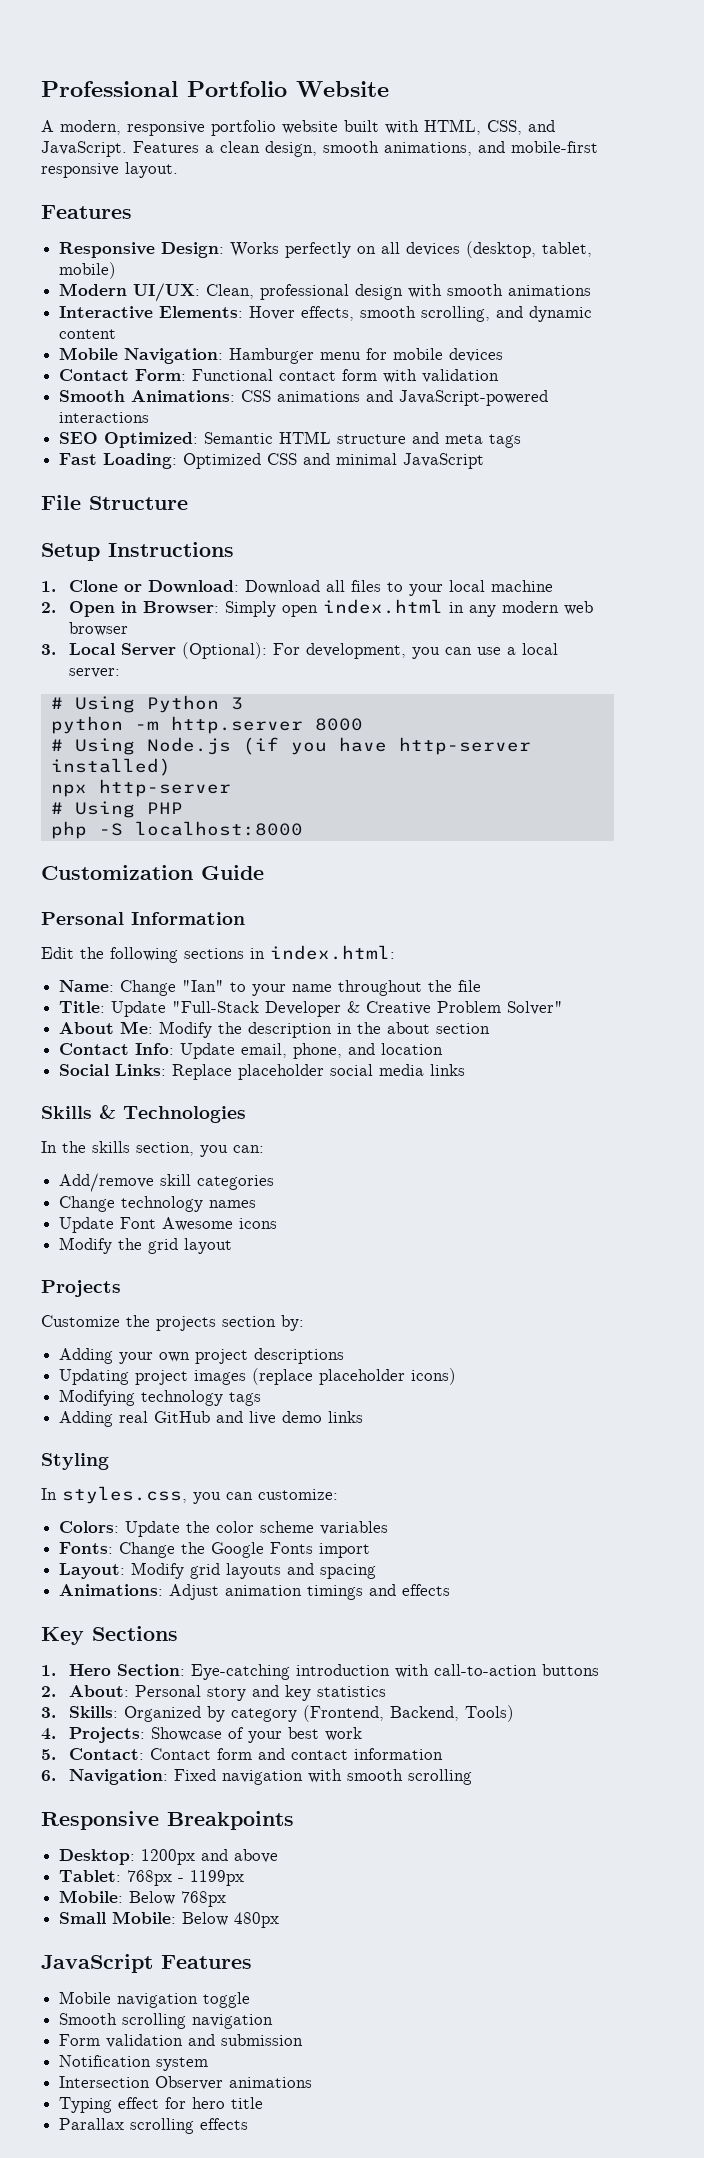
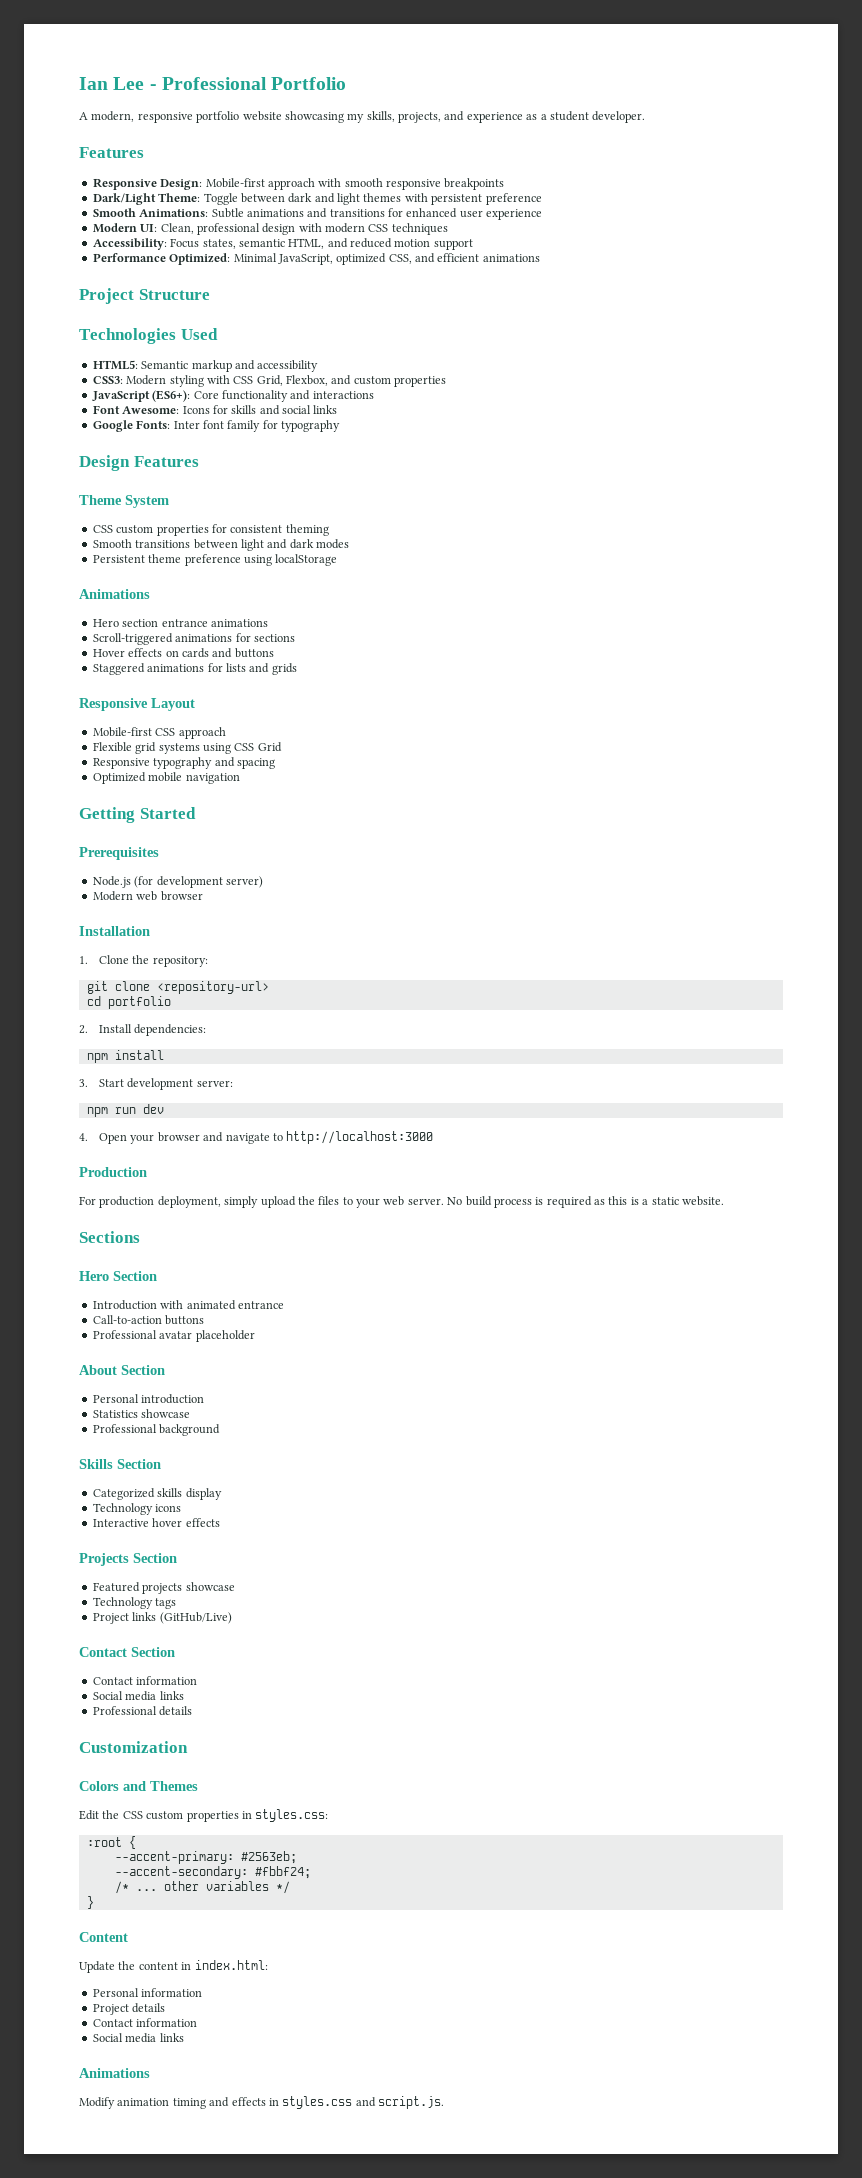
(41, 89) none -> [79,77,157,90] Ian Lee -
[296,81,389,97] Website -> (347, 83) none
[344,119,555,135] [41,141,598,157] [41,162,178,178] [41,205,132,219] [59,241,593,258] [59,262,117,279] [59,283,201,302] built with HTML, CSS, and JavaScript. Features a clean design, smooth animations, and mobile-first responsive layout. // Features // Responsive Design: Works perfectly on all devices (desktop, tablet, mobile) // Modern UI/UX: -> [284,111,646,123] [79,147,144,158] [92,178,505,190] [92,193,542,205] [92,208,543,220] [92,223,158,233] showcasing my skills, projects, and experience as a student developer. // Features // Responsive Design: Mobile-first approach with smooth responsive breakpoints // Dark/Light Theme: Toggle between dark and light themes with persistent preference // Smooth Animations: Subtle animations and transitions for enhanced user experience // Modern UI:
[447,284,592,296] [59,306,593,322] [59,329,117,339] [59,347,504,364] [59,369,500,383] [59,390,549,406] [59,412,150,423] [59,431,522,448] [59,453,485,469] [41,495,188,510] [41,542,234,561] [41,580,553,596] [41,599,593,617] [68,622,128,636] [41,642,558,659] [68,668,120,678] [50,695,243,713] [50,716,363,734] [50,737,531,755] [50,758,171,776] [50,779,231,797] [50,801,183,818] [50,821,303,839] [41,865,264,880] [41,912,245,925] [41,945,395,963] [59,980,482,996] [59,1001,564,1017] [59,1021,491,1038] [59,1043,444,1059] [59,1064,466,1080] [41,1105,246,1123] [41,1141,264,1157] [59,1173,275,1192] [59,1196,257,1212] [59,1217,278,1233] [59,1237,233,1254] [41,1280,121,1297] [41,1315,304,1331] [59,1348,345,1364] [59,1368,457,1385] [59,1389,262,1406] [59,1411,364,1427] [41,1453,109,1470] [41,1486,338,1504] [59,1521,389,1537] [59,1542,371,1558] [59,1562,377,1579] [59,1584,451,1600] [41,1626,178,1645] [41,1664,599,1680] [41,1685,386,1701] [41,1705,514,1722] [41,1727,362,1743] [41,1748,443,1760] [41,1769,472,1785] [41,1811,294,1830] [59,1849,279,1865] [59,1870,245,1886] [59,1890,227,1907] [59,1911,280,1928] [41,1954,252,1973] [59,1991,251,2008] [59,2013,274,2029] [59,2034,304,2048] [59,2055,209,2071] [59,2076,313,2090] [59,2097,264,2113] [59,2118,249,2134] smooth animations // Interactive Elements: Hover effects, smooth scrolling, and dynamic content // Mobile Navigation: Hamburger menu for mobile devices // Contact Form: Functional contact form with validation // Smooth Animations: CSS animations and JavaScript-powered interactions // SEO Optimized: Semantic HTML structure and meta tags // Fast Loading: Optimized CSS and minimal JavaScript // File Structure // Setup Instructions // 1. Clone or Download: Download all files to your local machine // 2. Open in Browser: Simply open index.html in any modern web browser // 3. Local Server (Optional): For development, you can use a local server: // # Using Python 3 // python -m http.server 8000 // # Using Node.js (if you have http-server installed) // npx http-server // # Using PHP // php -S localhost:8000 // Customization Guide // Personal Information // Edit the following sections in index.html: // Name: Change "Ian" to your name throughout the file // Title: Update "Full-Stack Developer & Creative Problem Solver" // About Me: Modify the description in the about section // Contact Info: Update email, phone, and location // Social Links: Replace placeholder social media links // Skills & Technologies // In the skills section, you can: // Add/remove skill categories // Change technology names // Update Font Awesome icons // Modify the grid layout // Projects // Customize the projects section by: // Adding your own project descriptions // Updating project images (replace placeholder icons) // Modifying technology tags // Adding real GitHub and live demo links // Styling // In styles.css, you can customize: // Colors: Update the color scheme variables // Fonts: Change the Google Fonts import // Layout: Modify grid layouts and spacing // Animations: Adjust animation timings and effects // Key Sections // 1. Hero Section: Eye-catching introduction with call-to-action buttons // 2. About: Personal story and key statistics // 3. Skills: Organized by category (Frontend, Backend, Tools) // 4. Projects: Showcase of your best work // 5. Contact: Contact form and contact information // 6. Navigation: Fixed navigation with smooth scrolling // Responsive Breakpoints // Desktop: 1200px and above // Tablet: 768px - 1199px // Mobile: Below 768px // Small Mobile: Below 480px // JavaScript Features // Mobile navigation toggle // Smooth scrolling navigation // Form validation and submission // Notification system // Intersection Observer animations // Typing effect for hero title // Parallax scrolling effects -> [325,223,448,235] [92,238,473,250] [92,253,540,265] [79,288,210,304] [79,328,218,344] [92,360,319,372] [92,375,447,387] [91,390,374,402] [92,405,338,415] [92,420,340,432] [79,455,199,471] [79,495,169,508] [92,524,329,536] [92,539,349,551] [92,554,338,566] [79,589,150,599] [92,619,268,627] [92,633,295,645] [92,648,274,658] [92,663,297,675] [79,698,195,711] [92,727,226,739] [92,742,282,754] [92,757,275,769] [92,772,240,784] [79,807,196,823] [79,847,159,860] [92,876,263,888] [92,891,203,901] [79,926,150,936] [79,955,208,967] [86,981,269,994] [86,996,171,1009] [79,1024,207,1036] [86,1050,164,1063] [79,1078,233,1090] [86,1104,164,1117] [79,1131,434,1144] [79,1167,147,1177] [79,1196,724,1208] [79,1231,140,1243] [79,1271,157,1281] [92,1300,284,1310] [92,1315,205,1325] [92,1330,255,1342] [79,1365,165,1375] [92,1394,205,1404] [92,1409,191,1418] [92,1424,221,1436] [79,1459,161,1469] [92,1488,222,1500] [92,1503,182,1515] [92,1518,220,1527] [79,1553,177,1566] [92,1582,235,1594] [92,1597,177,1609] [92,1612,232,1624] [79,1647,175,1657] [92,1676,198,1685] [92,1691,184,1701] [92,1706,193,1716] [79,1741,188,1753] [79,1781,198,1791] [79,1809,329,1822] [86,1836,136,1849] [114,1851,297,1864] [114,1866,311,1879] [114,1881,290,1894] [86,1896,94,1909] [79,1932,128,1942] [79,1960,268,1973] [92,1988,203,1997] [92,2003,166,2015] [92,2018,198,2027] [92,2033,184,2043] [79,2068,150,2078] [79,2096,444,2109] modern CSS techniques // Accessibility: Focus states, semantic HTML, and reduced motion support // Performance Optimized: Minimal JavaScript, optimized CSS, and efficient animations // Project Structure // Technologies Used // HTML5: Semantic markup and accessibility // CSS3: Modern styling with CSS Grid, Flexbox, and custom properties // JavaScript (ES6+): Core functionality and interactions // Font Awesome: Icons for skills and social links // Google Fonts: Inter font family for typography // Design Features // Theme System // CSS custom properties for consistent theming // Smooth transitions between light and dark modes // Persistent theme preference using localStorage // Animations // Hero section entrance animations // Scroll-triggered animations for sections // Hover effects on cards and buttons // Staggered animations for lists and grids // Responsive Layout // Mobile-first CSS approach // Flexible grid systems using CSS Grid // Responsive typography and spacing // Optimized mobile navigation // Getting Started // Prerequisites // Node.js (for development server) // Modern web browser // Installation // 1. Clone the repository: // git clone <repository-url> // cd portfolio // 2. Install dependencies: // npm install // 3. Start development server: // npm run dev // 4. Open your browser and navigate to http://localhost:3000 // Production // For production deployment, simply upload the files to your web server. No build process is required as this is a static website. // Sections // Hero Section // Introduction with animated entrance // Call-to-action buttons // Professional avatar placeholder // About Section // Personal introduction // Statistics showcase // Professional background // Skills Section // Categorized skills display // Technology icons // Interactive hover effects // Projects Section // Featured projects showcase // Technology tags // Project links (GitHub/Live) // Contact Section // Contact information // Social media links // Professional details // Customization // Colors and Themes // Edit the CSS custom properties in styles.css: // :root { // --accent-primary: #2563eb; // --accent-secondary: #fbbf24; // /* ... other variables */ // } // Content // Update the content in index.html: // Personal information // Project details // Contact information // Social media links // Animations // Modify animation timing and effects in styles.css and script.js.

